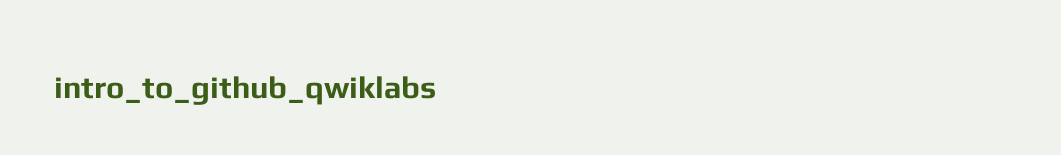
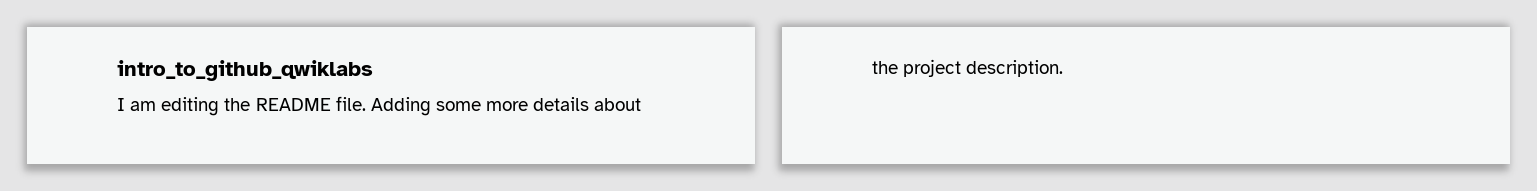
(436, 90) none -> [117,96,642,116] [872,59,1064,77] // I am editing the README file. Adding some more details about the project description.

